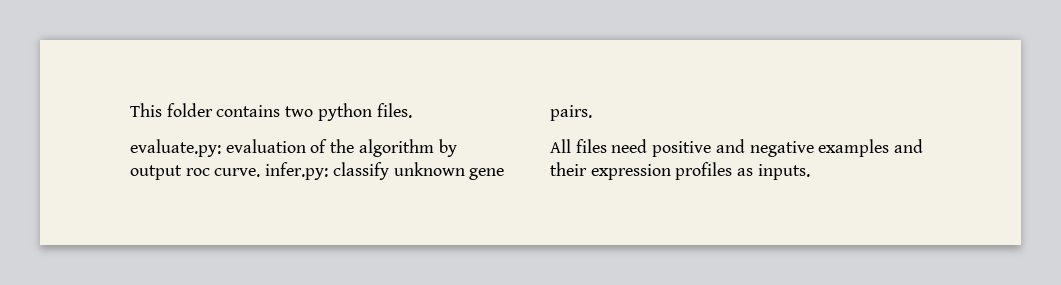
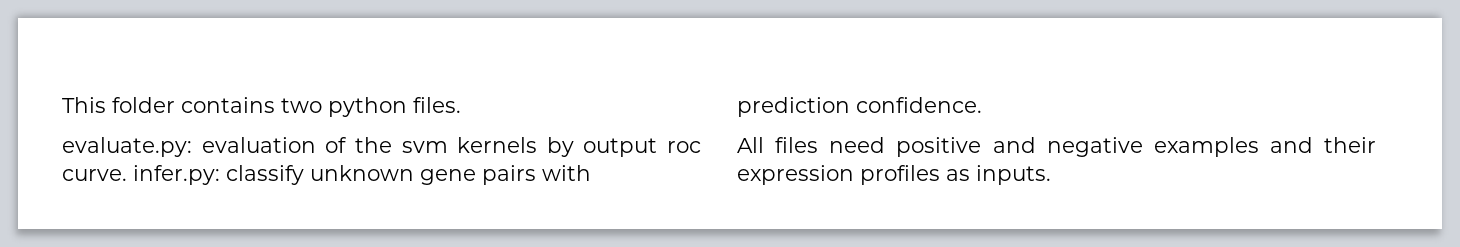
[358,139,434,157] algorithm -> [401,137,538,153] svm kernels
[550,105,592,121] pairs. -> [482,165,591,185] [737,97,982,117] pairs with prediction confidence.

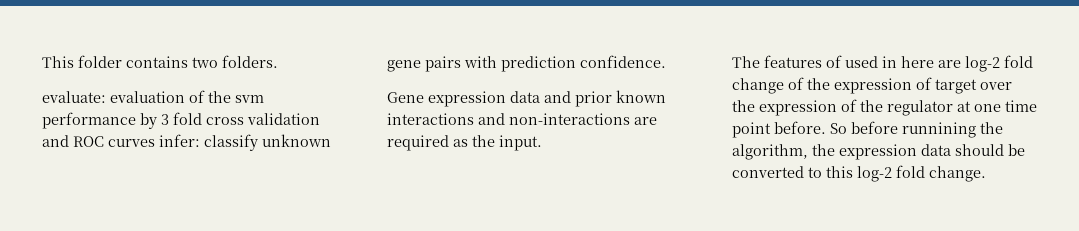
[328,97,461,117] [62,137,192,157] python files. // evaluate.py: -> [222,55,278,68] [42,91,106,103] folders. // evaluate:
[457,137,701,157] [62,165,220,185] kernels by output roc curve. infer.py: -> [42,112,320,129] [42,134,200,147] performance by 3 fold cross validation and ROC curves infer:
[737,137,1376,157] [737,165,1051,185] All files need positive and negative examples and their expression profiles as inputs. -> [387,90,666,107] [387,113,657,125] [387,135,542,151] [732,55,1033,72] [732,77,1012,94] [732,99,1037,116] [732,121,1003,138] [732,144,1025,160] [732,165,986,182] Gene expression data and prior known interactions and non-interactions are required as the input. // The features of used in here are log-2 fold change of the expression of target over the expression of the regulator at one time point before. So before runnining the algorithm, the expression data should be converted to this log-2 fold change.

